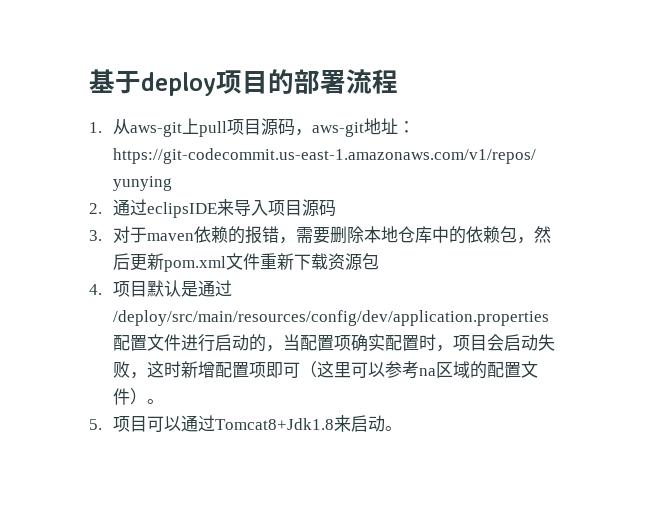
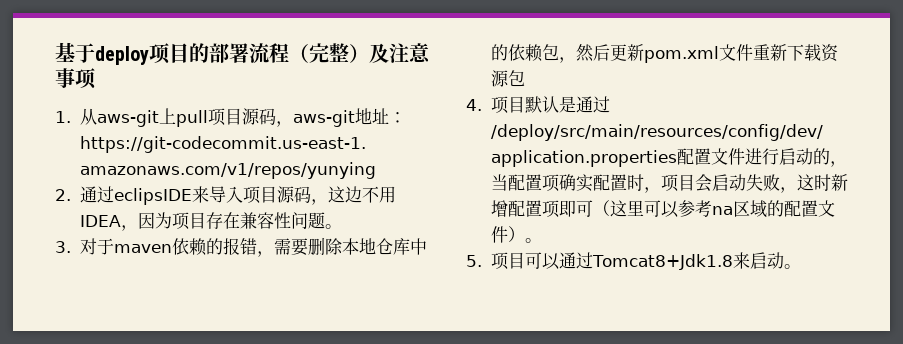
(398, 81) none -> [289,43,430,63] [55,68,96,89] （完整）及注意事项
(336, 208) none -> [310,186,396,205] [79,212,342,231] ，这边不用IDEA，因为项目存在兼容性问题。

